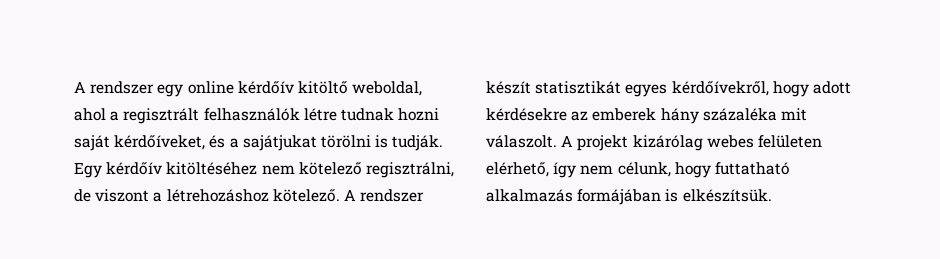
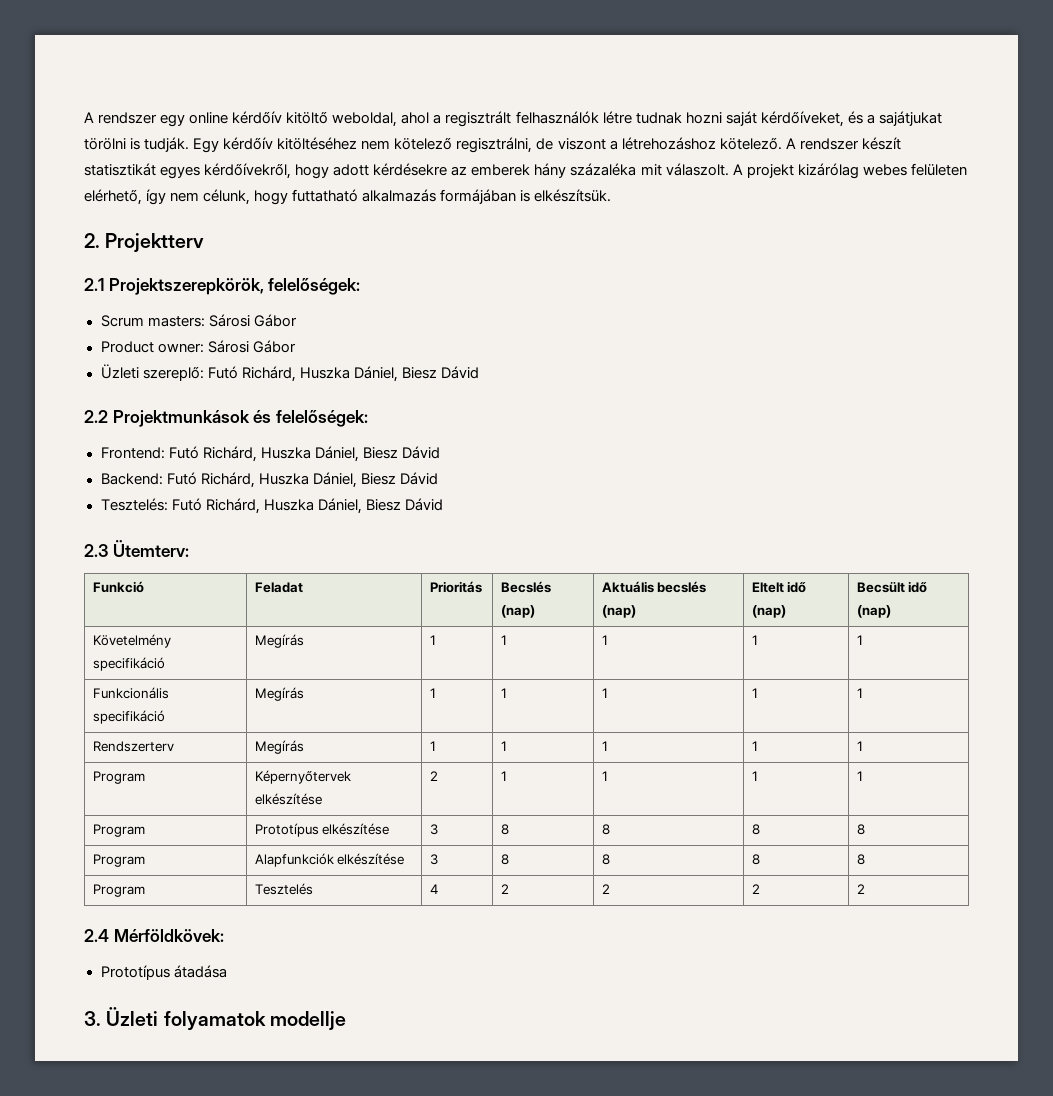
(772, 195) none -> [84,233,205,252] [84,278,361,295] [100,314,297,327] [100,340,296,353] [100,364,479,382] [84,410,368,427] [100,446,440,462] [100,472,438,488] [100,498,443,514] [84,540,189,557] [92,581,144,593] [254,582,303,593] [429,581,482,593] [500,581,551,593] [500,605,535,618] [601,581,707,593] [601,605,636,618] [751,581,807,593] [751,605,786,618] [856,581,928,593] [856,605,891,618] [92,634,171,648] [92,657,165,671] [254,634,304,648] [429,635,436,645] [500,635,507,645] [601,635,608,645] [751,635,758,645] [856,635,863,645] [92,687,169,699] [92,710,165,724] [254,687,304,701] [429,688,436,698] [500,688,507,698] [601,688,608,698] [751,688,758,698] [856,688,863,698] [92,741,174,752] [254,740,304,754] [429,741,436,751] [500,741,507,751] [601,741,608,751] [751,741,758,751] [856,741,863,751] [92,771,145,784] [254,770,351,784] [254,793,322,805] [429,771,438,781] [500,771,507,781] [601,771,608,781] [751,771,758,781] [856,771,863,781] [92,824,145,837] [254,823,390,837] [429,824,438,835] [500,824,509,835] [601,824,610,835] [751,824,760,835] [856,824,865,835] [92,854,145,867] [254,853,405,867] [429,854,438,865] [500,854,509,865] [601,854,610,865] [751,854,760,865] [856,854,865,865] [92,884,145,897] [254,883,313,895] [429,884,438,894] [500,884,509,894] [601,884,610,894] [751,884,760,894] [856,884,865,894] [84,929,224,942] [100,965,227,980] [84,1007,346,1030] // 2. Projektterv // 2.1 Projektszerepkörök, felelőségek: // Scrum masters: Sárosi Gábor // Product owner: Sárosi Gábor // Üzleti szereplő: Futó Richárd, Huszka Dániel, Biesz Dávid // 2.2 Projektmunkások és felelőségek: // Frontend: Futó Richárd, Huszka Dániel, Biesz Dávid // Backend: Futó Richárd, Huszka Dániel, Biesz Dávid // Tesztelés: Futó Richárd, Huszka Dániel, Biesz Dávid // 2.3 Ütemterv: // Funkció | Feladat | Prioritás | Becslés (nap) | Aktuális becslés (nap) | Eltelt idő (nap) | Becsült idő (nap) // Követelmény specifikáció | Megírás | 1 | 1 | 1 | 1 | 1 // Funkcionális specifikáció | Megírás | 1 | 1 | 1 | 1 | 1 // Rendszerterv | Megírás | 1 | 1 | 1 | 1 | 1 // Program | Képernyőtervek elkészítése | 2 | 1 | 1 | 1 | 1 // Program | Prototípus elkészítése | 3 | 8 | 8 | 8 | 8 // Program | Alapfunkciók elkészítése | 3 | 8 | 8 | 8 | 8 // Program | Tesztelés | 4 | 2 | 2 | 2 | 2 // 2.4 Mérföldkövek: // Prototípus átadása // 3. Üzleti folyamatok modellje

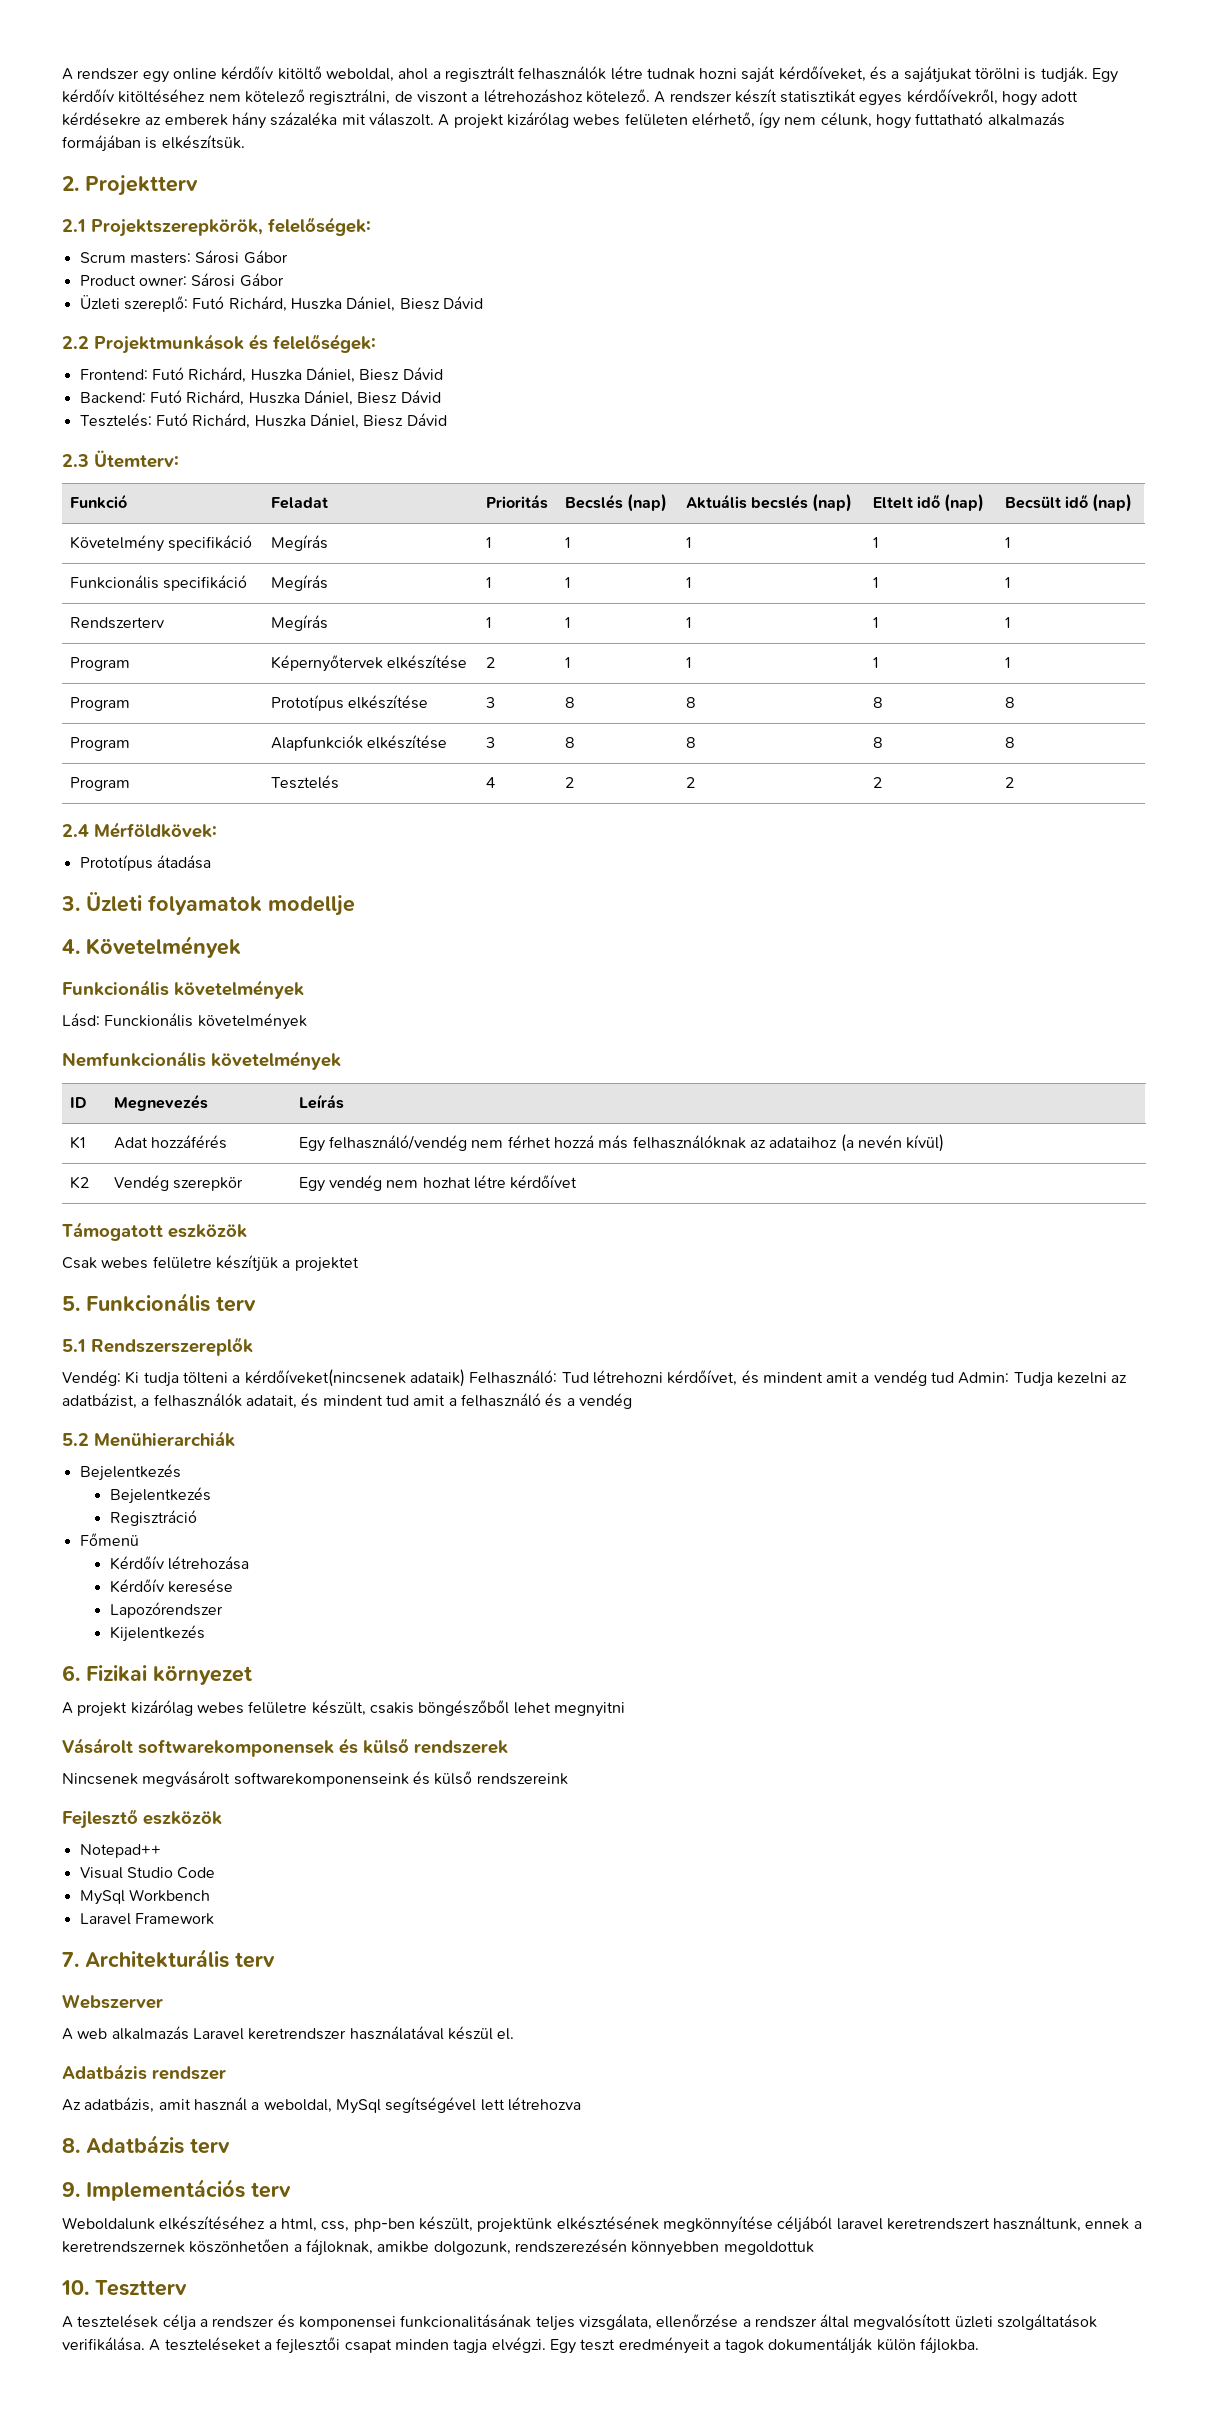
(346, 1020) none -> [62,936,241,958] [62,980,304,999] [62,1013,307,1030] [62,1051,341,1070] [69,1097,87,1108] [113,1094,208,1111] [298,1094,344,1109] [69,1136,85,1149] [113,1135,228,1149] [298,1134,945,1152] [69,1176,89,1189] [113,1175,244,1191] [298,1175,578,1192] [62,1222,247,1241] [62,1255,359,1272] [62,1293,256,1312] [62,1337,253,1356] [62,1369,1128,1387] [62,1393,632,1409] [62,1431,235,1447] [79,1464,181,1481] [109,1487,211,1504] [109,1510,197,1526] [79,1533,139,1546] [109,1556,250,1570] [109,1579,234,1593] [109,1602,223,1618] [109,1625,205,1642] [62,1665,252,1685] [62,1700,625,1717] [62,1738,508,1757] [62,1771,568,1787] [62,1809,222,1829] [79,1844,161,1858] [79,1867,216,1879] [79,1889,210,1905] [79,1913,214,1925] [62,1949,275,1968] [62,1994,163,2009] [62,2026,515,2040] [62,2064,226,2080] [62,2097,581,2114] [62,2135,230,2154] [62,2179,291,2201] [62,2216,1142,2233] [62,2239,814,2256] [61,2280,187,2296] [62,2314,1098,2331] [62,2337,980,2354] // 4. Követelmények // Funkcionális követelmények // Lásd: Funckionális követelmények // Nemfunkcionális követelmények // ID | Megnevezés | Leírás // K1 | Adat hozzáférés | Egy felhasználó/vendég nem férhet hozzá más felhasználóknak az adataihoz (a nevén kívül) // K2 | Vendég szerepkör | Egy vendég nem hozhat létre kérdőívet // Támogatott eszközök // Csak webes felületre készítjük a projektet // 5. Funkcionális terv // 5.1 Rendszerszereplők // Vendég: Ki tudja tölteni a kérdőíveket(nincsenek adataik) Felhasználó: Tud létrehozni kérdőívet, és mindent amit a vendég tud Admin: Tudja kezelni az adatbázist, a felhasználók adatait, és mindent tud amit a felhasználó és a vendég // 5.2 Menühierarchiák // Bejelentkezés // Bejelentkezés // Regisztráció // Főmenü // Kérdőív létrehozása // Kérdőív keresése // Lapozórendszer // Kijelentkezés // 6. Fizikai környezet // A projekt kizárólag webes felületre készült, csakis böngészőből lehet megnyitni // Vásárolt softwarekomponensek és külső rendszerek // Nincsenek megvásárolt softwarekomponenseink és külső rendszereink // Fejlesztő eszközök // Notepad++ // Visual Studio Code // MySql Workbench // Laravel Framework // 7. Architekturális terv // Webszerver // A web alkalmazás Laravel keretrendszer használatával készül el. // Adatbázis rendszer // Az adatbázis, amit használ a weboldal, MySql segítségével lett létrehozva // 8. Adatbázis terv // 9. Implementációs terv // Weboldalunk elkészítéséhez a html, css, php-ben készült, projektünk elkésztésének megkönnyítése céljából laravel keretrendszert használtunk, ennek a keretrendszernek köszönhetően a fájloknak, amikbe dolgozunk, rendszerezésén könnyebben megoldottuk // 10. Tesztterv // A tesztelések célja a rendszer és komponensei funkcionalitásának teljes vizsgálata, ellenőrzése a rendszer által megvalósított üzleti szolgáltatások verifikálása. A teszteléseket a fejlesztői csapat minden tagja elvégzi. Egy teszt eredményeit a tagok dokumentálják külön fájlokba.

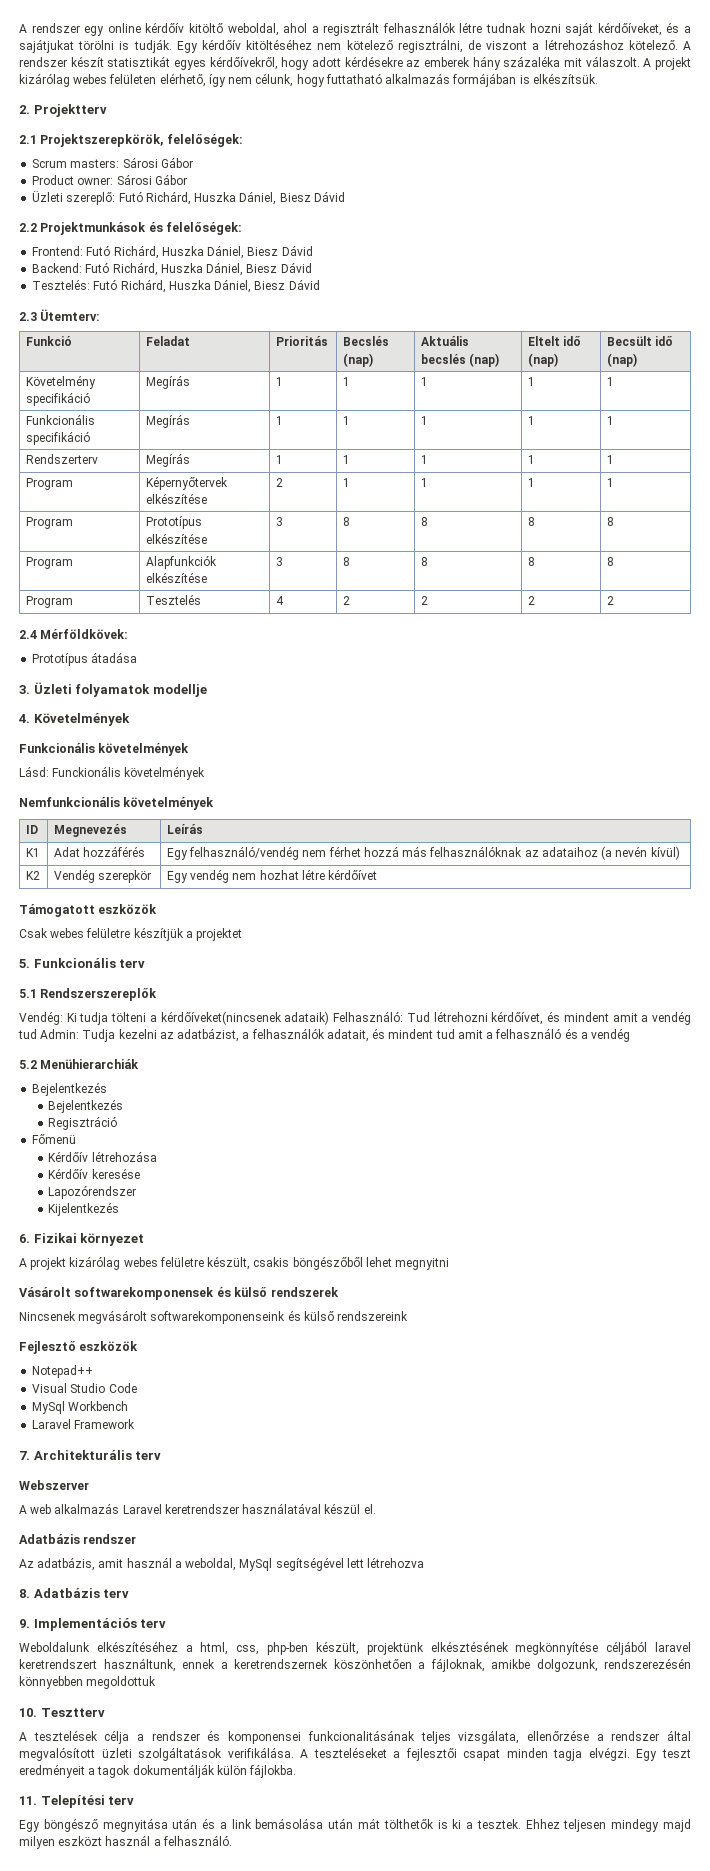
(980, 2345) none -> [19,1795,135,1808] [19,1818,691,1832] [19,1835,232,1849] // 11. Telepítési terv // Egy böngésző megnyitása után és a link bemásolása után mát tölthetők is ki a tesztek. Ehhez teljesen mindegy majd milyen eszközt használ a felhasználó.

